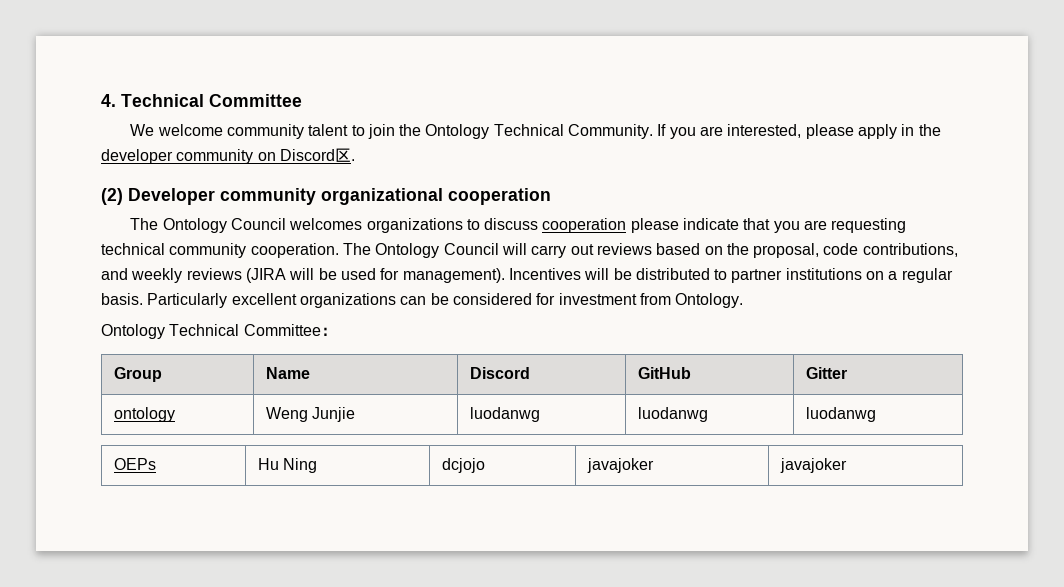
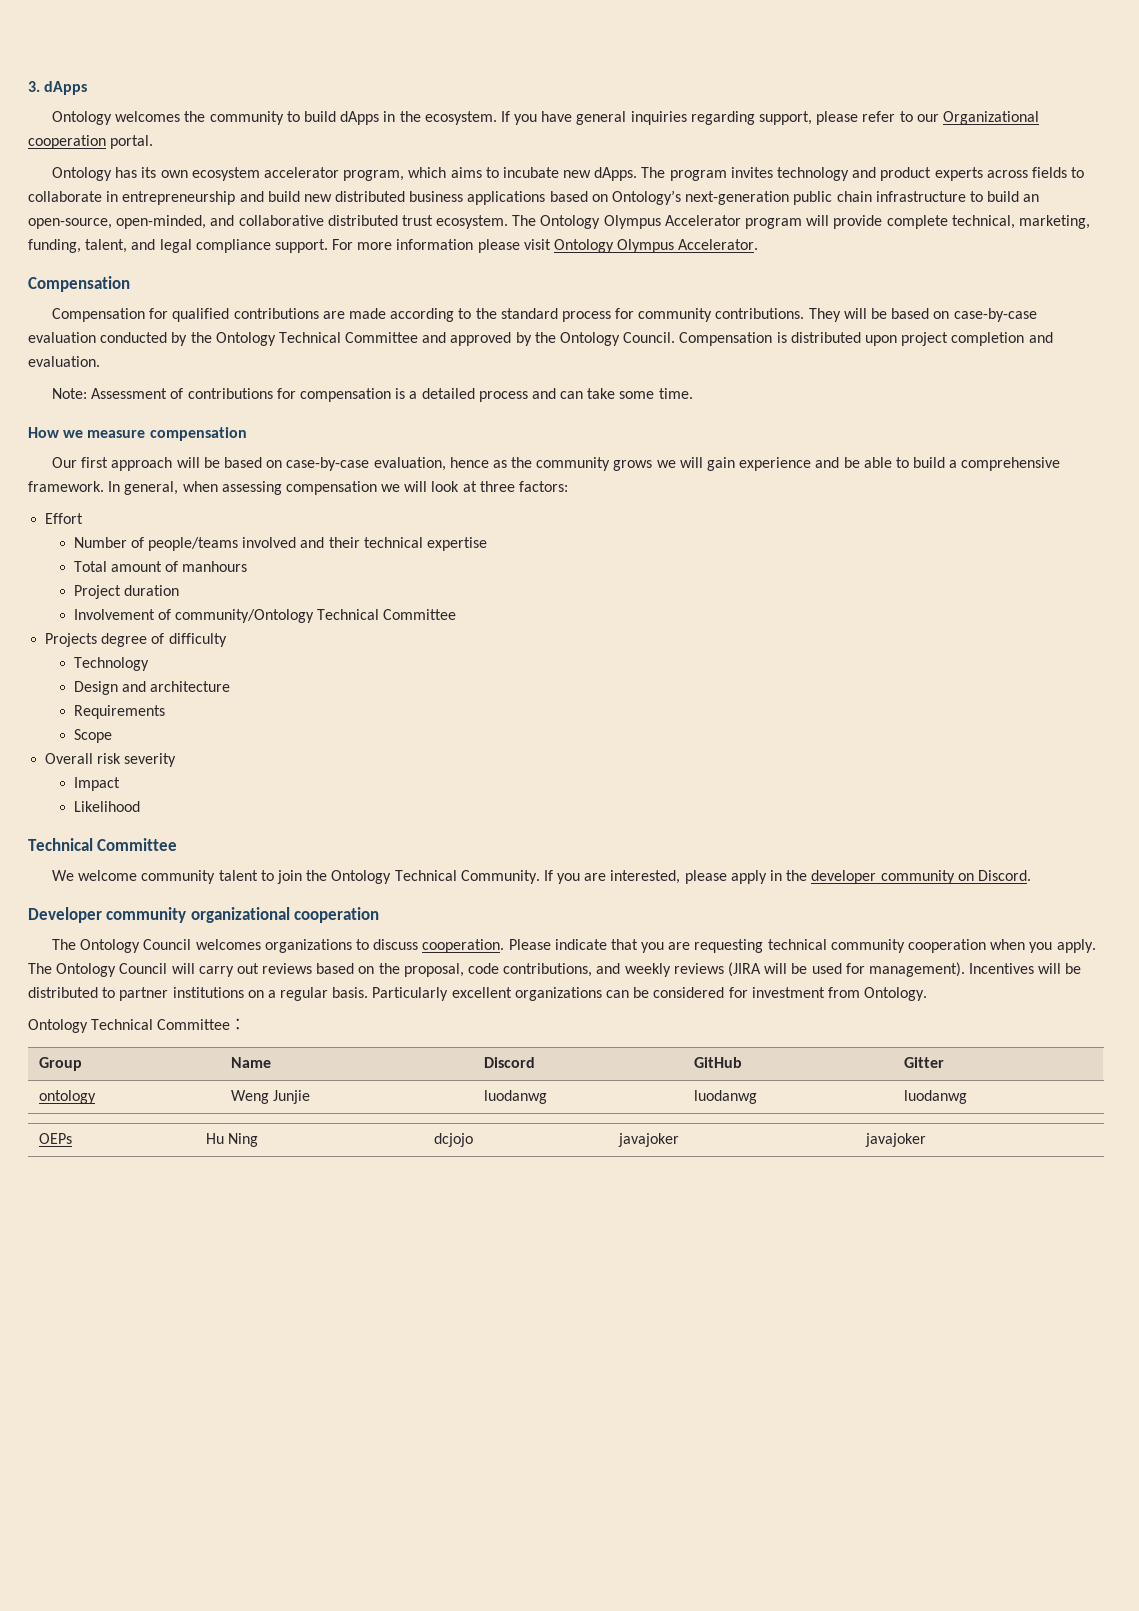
[101,94,116,107] 4. -> [28,81,88,95] [52,111,1039,125] [28,135,154,149] [52,167,1085,181] [28,190,1040,205] [28,215,1090,229] [28,239,759,253] [28,276,130,292] [52,308,1037,322] [28,332,1053,346] [28,356,100,367] [52,388,693,402] [28,427,247,441] [52,457,1061,471] [28,481,569,495] [45,513,84,524] [73,537,487,551] [73,561,248,572] [73,585,179,599] [73,609,457,623] [45,633,227,647] [73,657,149,671] [73,681,231,695] [73,705,165,719] [73,729,112,743] [45,753,177,767] [73,777,120,791] [73,801,140,812] 3. dApps // Ontology welcomes the community to build dApps in the ecosystem. If you have general inquiries regarding support, please refer to our Organizational cooperation portal. // Ontology has its own ecosystem accelerator program, which aims to incubate new dApps. The program invites technology and product experts across fields to collaborate in entrepreneurship and build new distributed business applications based on Ontology’s next-generation public chain infrastructure to build an open-source, open-minded, and collaborative distributed trust ecosystem. The Ontology Olympus Accelerator program will provide complete technical, marketing, funding, talent, and legal compliance support. For more information please visit Ontology Olympus Accelerator. // Compensation // Compensation for qualified contributions are made according to the standard process for community contributions. They will be based on case-by-case evaluation conducted by the Ontology Technical Committee and approved by the Ontology Council. Compensation is distributed upon project completion and evaluation. // Note: Assessment of contributions for compensation is a detailed process and can take some time. // How we measure compensation // Our first approach will be based on case-by-case evaluation, hence as the community grows we will gain experience and be able to build a comprehensive framework. In general, when assessing compensation we will look at three factors: // Effort // Number of people/teams involved and their technical expertise // Total amount of manhours // Project duration // Involvement of community/Ontology Technical Committee // Projects degree of difficulty // Technology // Design and architecture // Requirements // Scope // Overall risk severity // Impact // Likelihood //
[279,148,355,162] [101,188,123,205] Discord区. // (2) -> [977,870,1031,881] Discord. //
[542,218,679,233] cooperation please -> [422,939,551,953] cooperation. Please
[250,243,339,258] cooperation. -> [907,939,1096,953] cooperation when you apply.

